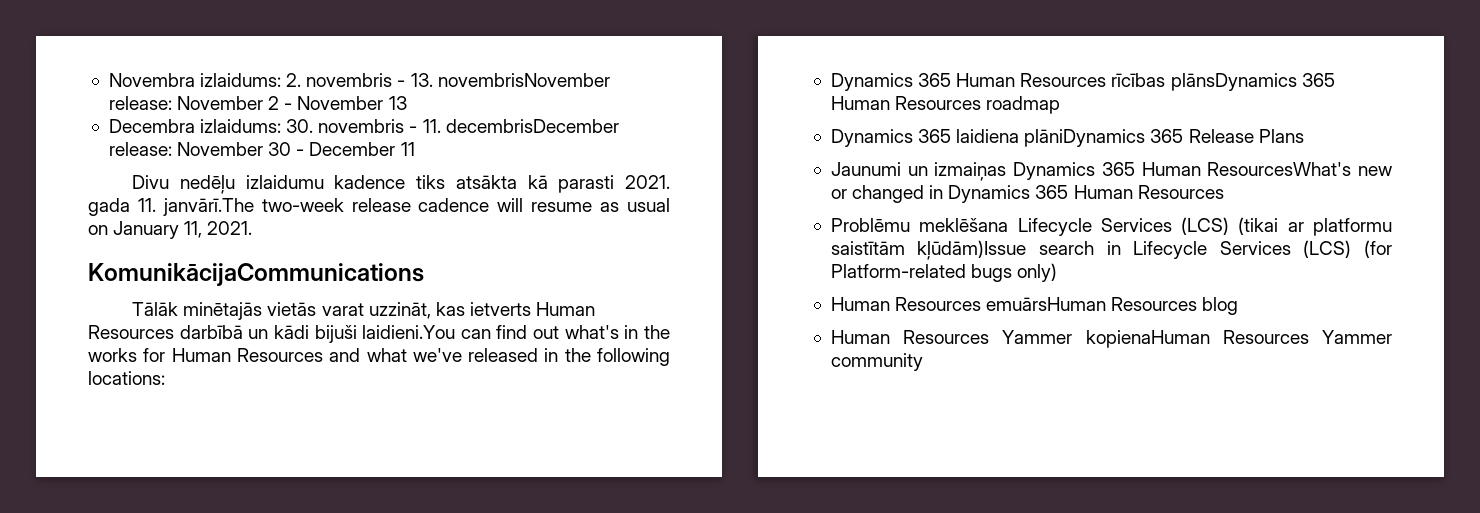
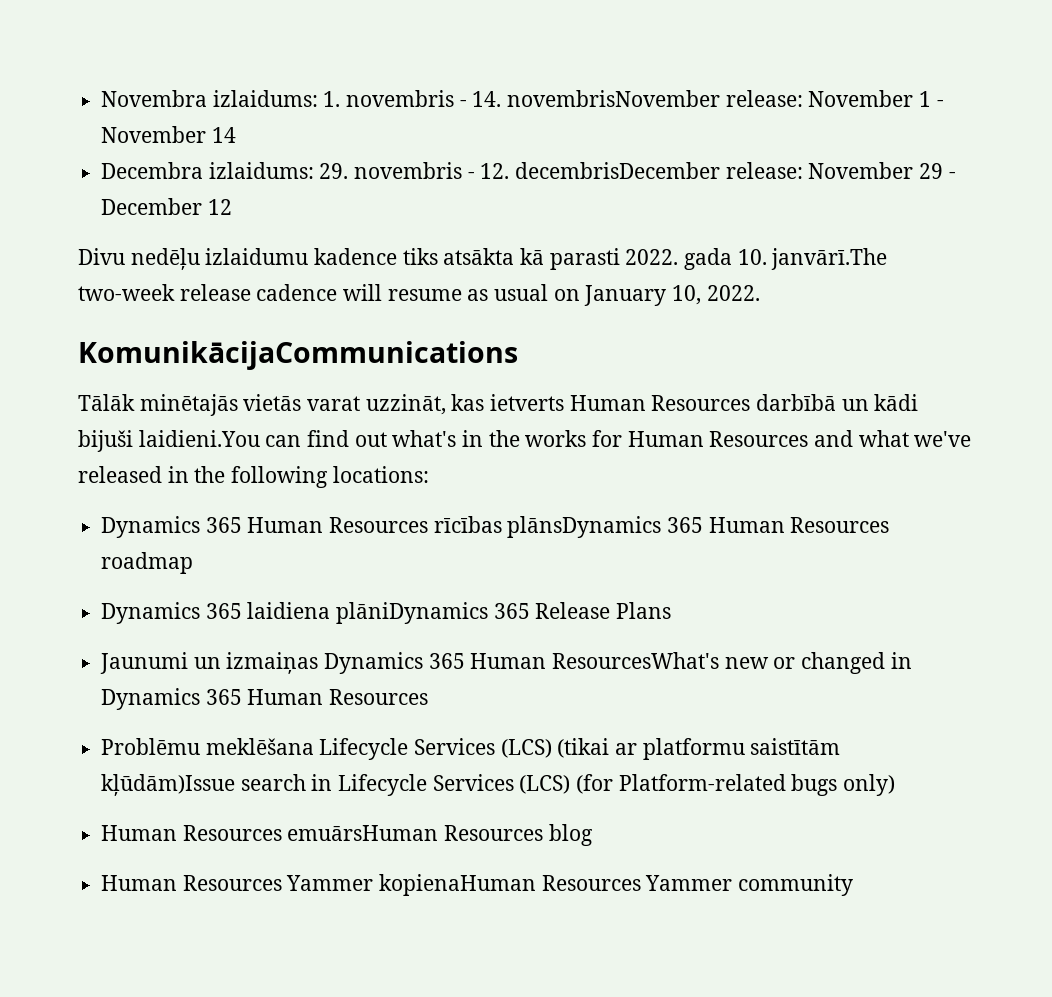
[286,73,433,87] 2. novembris - 13. -> [323,90,502,107] 1. novembris - 14.
[268,96,280,110] 2 -> [919,91,932,107] 1
[388,96,407,110] 13 -> [211,127,236,143] 14
[286,119,441,133] 30. novembris - 11. -> [319,162,510,179] 29. novembris - 12.
[268,142,292,156] 30 -> [919,163,944,179] 29
[400,142,415,156] 11 -> [207,199,232,215] 12
[625,175,670,189] [88,198,156,216] 2021. gada 11. -> [625,248,767,270] 2022. gada 10.
[184,221,253,238] 11, 2021. -> [672,285,760,305] 10, 2022.

